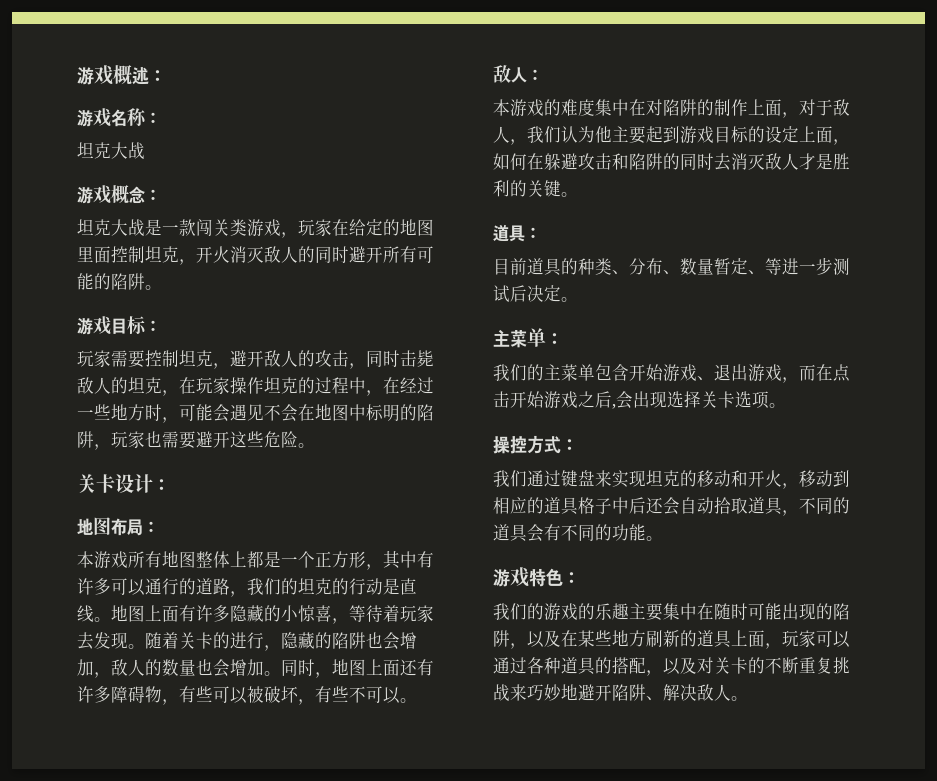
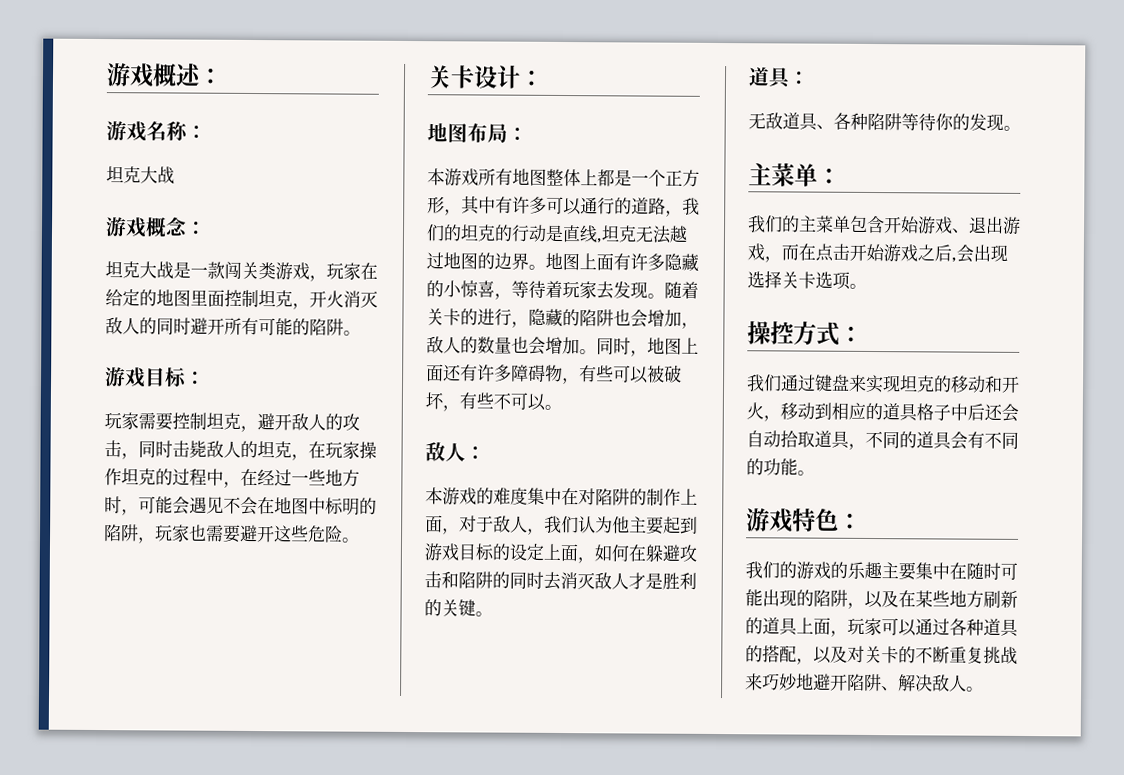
(94, 614) none -> [596,225,688,244] [426,252,529,270] ,坦克无法越过地图的边界
[493,257,850,276] [493,285,561,302] 目前道具的种类、分布、数量暂定、等进一步测试后决定 -> [748,112,1004,131] 无敌道具、各种陷阱等待你的发现

